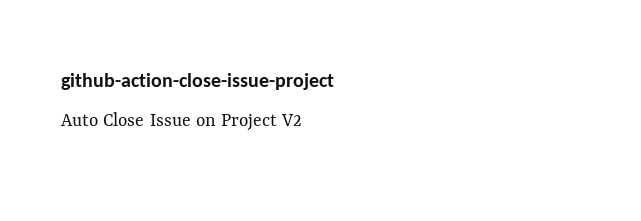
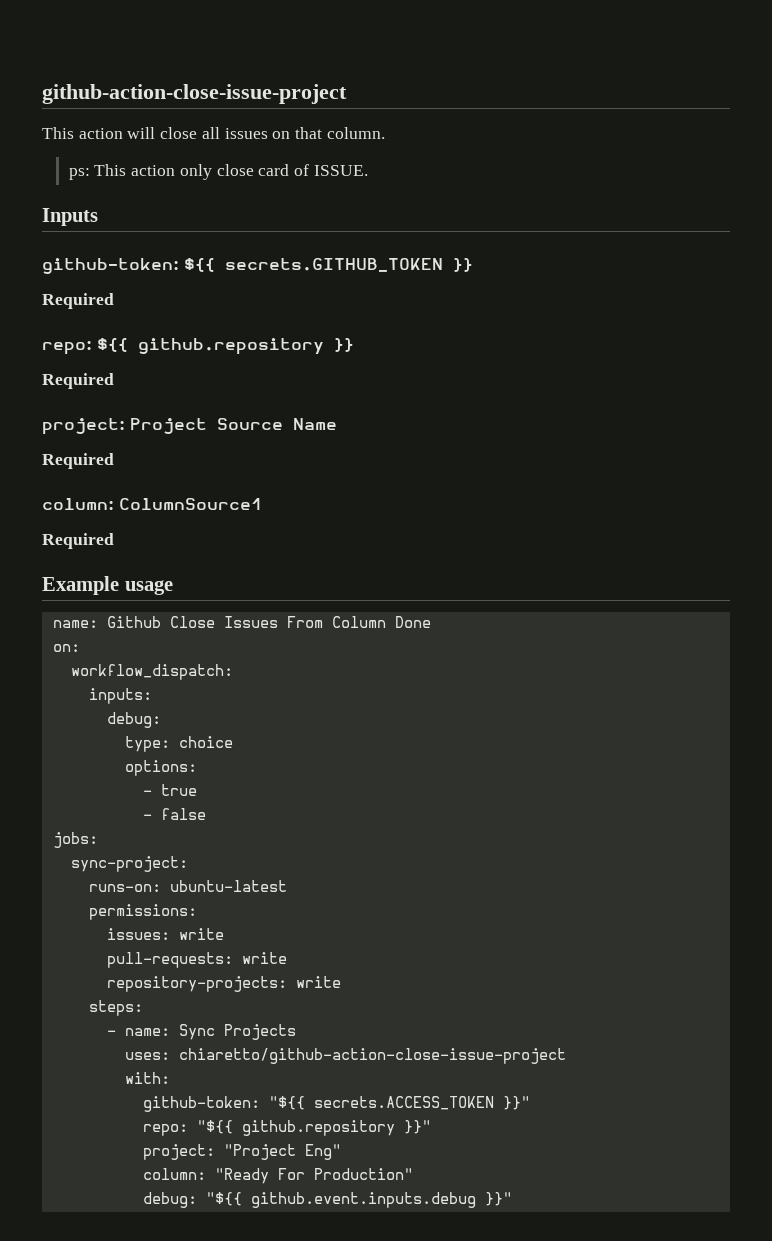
[61,112,303,131] Auto Close Issue on Project V2 -> [42,127,385,139] [68,164,368,180] [42,208,98,226] [42,258,474,274] [42,293,114,309] [42,338,355,355] [42,373,114,389] [42,418,338,435] [42,453,114,469] [42,498,263,510] [42,533,114,549] [42,576,173,595] [52,616,431,628] [52,644,80,652] [70,664,233,680] [88,688,152,704] [106,712,161,728] [124,736,233,752] [124,760,197,776] [142,784,197,796] [142,808,206,820] [52,832,98,848] [70,856,188,872] [88,880,287,892] [88,904,197,920] [106,928,224,940] [106,952,287,968] [106,976,341,992] [88,1000,143,1016] [106,1024,296,1040] [124,1048,566,1064] [124,1072,170,1084] [142,1096,530,1112] [142,1120,431,1136] [142,1144,341,1160] [142,1168,413,1184] [142,1192,512,1208] This action will close all issues on that column. // ps: This action only close card of ISSUE. // Inputs // github-token: ${{ secrets.GITHUB_TOKEN }} // Required // repo: ${{ github.repository }} // Required // project: Project Source Name // Required // column: ColumnSource1 // Required // Example usage // name: Github Close Issues From Column Done // on: // workflow_dispatch: // inputs: // debug: // type: choice // options: // - true // - false // jobs: // sync-project: // runs-on: ubuntu-latest // permissions: // issues: write // pull-requests: write // repository-projects: write // steps: // - name: Sync Projects // uses: chiaretto/github-action-close-issue-project // with: // github-token: "${{ secrets.ACCESS_TOKEN }}" // repo: "${{ github.repository }}" // project: "Project Eng" // column: "Ready For Production" // debug: "${{ github.event.inputs.debug }}"

